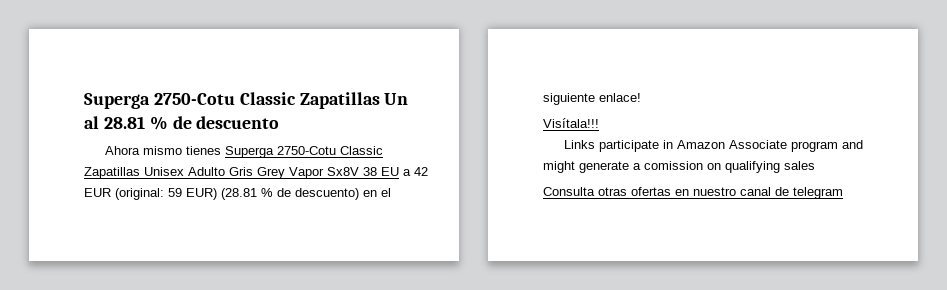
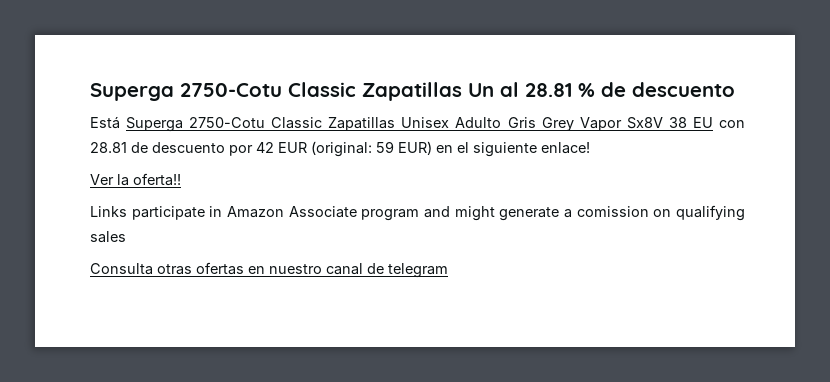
[104,146,221,155] Ahora mismo tienes -> [90,116,120,129] Está
[403,169,411,176] a -> [719,120,746,128] [90,142,253,156] con 28.81 de descuento por
[221,188,359,200] (28.81 % de descuento) -> (432, 148) none
[543,118,599,128] Visítala!!! -> [90,173,181,186] Ver la oferta!!

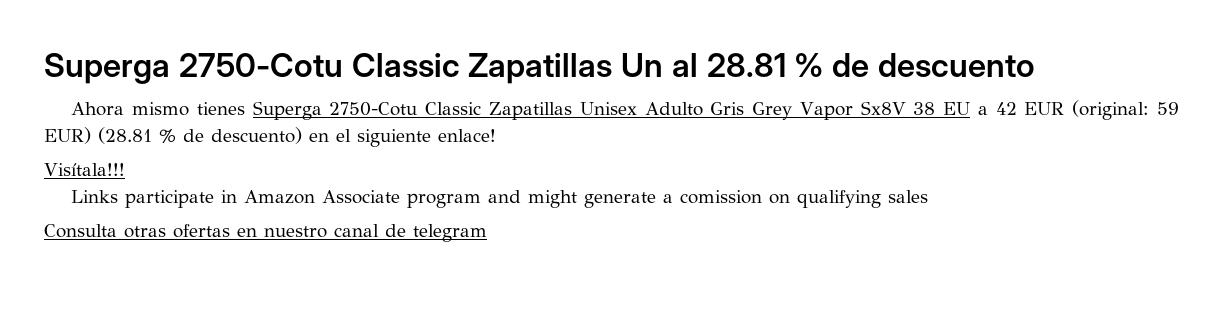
[90,116,120,129] Está -> [71,102,245,116] Ahora mismo tienes
[719,120,746,128] [90,142,253,156] con 28.81 de descuento por -> [977,106,988,115] a
(432, 148) none -> [98,127,302,144] (28.81 % de descuento)
[90,173,181,186] Ver la oferta!! -> [44,163,125,176] Visítala!!!

